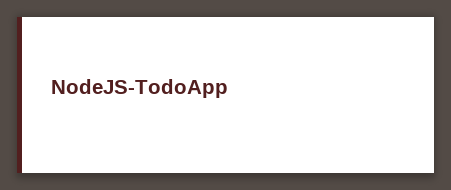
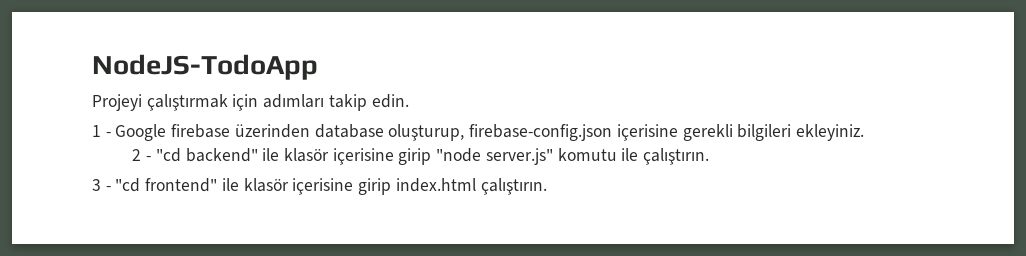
(228, 88) none -> [92,94,409,111] [92,124,864,141] [132,148,710,165] [92,178,547,195] // Projeyi çalıştırmak için adımları takip edin. // 1 - Google firebase üzerinden database oluşturup, firebase-config.json içerisine gerekli bilgileri ekleyiniz. // 2 - "cd backend" ile klasör içerisine girip "node server.js" komutu ile çalıştırın. // 3 - "cd frontend" ile klasör içerisine girip index.html çalıştırın.

